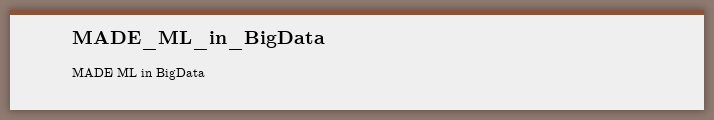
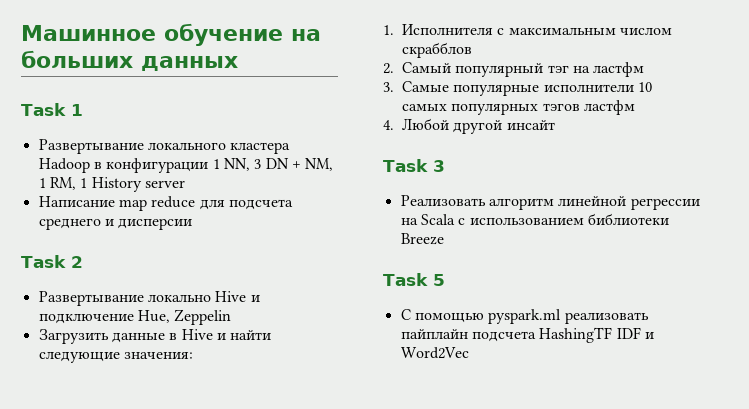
[72,30,325,50] [72,67,205,80] MADE_ML_in_BigData // MADE ML in BigData -> [21,23,321,46] [21,50,238,71] [21,103,83,116] [38,139,291,154] [38,158,334,173] [38,177,185,192] [38,196,293,211] [38,218,193,230] [21,255,83,268] [38,291,260,306] [38,309,232,325] [38,329,272,344] [38,351,193,363] [383,24,672,35] [402,42,472,58] [383,62,645,77] [383,81,652,96] [402,100,635,115] [383,118,555,134] [383,159,445,172] [400,195,700,210] [400,213,669,225] [400,233,444,245] [383,273,445,286] [400,309,649,324] [400,327,654,343] [400,347,469,359] Машинное обучение на больших данных // Task 1 // Развертывание локального кластера Hadoop в конфигурации 1 NN, 3 DN + NM, 1 RM, 1 History server // Написание map reduce для подсчета среднего и дисперсии // Task 2 // Развертывание локально Hive и подключение Hue, Zeppelin // Загрузить данные в Hive и найти следующие значения: // 1. Исполнителя с максимальным числом скрабблов // 2. Самый популярный тэг на ластфм // 3. Самые популярные исполнители 10 самых популярных тэгов ластфм // 4. Любой другой инсайт // Task 3 // Реализовать алгоритм линейной регрессии на Scala с использованием библиотеки Breeze // Task 5 // С помощью pyspark.ml реализовать пайплайн подсчета HashingTF IDF и Word2Vec

